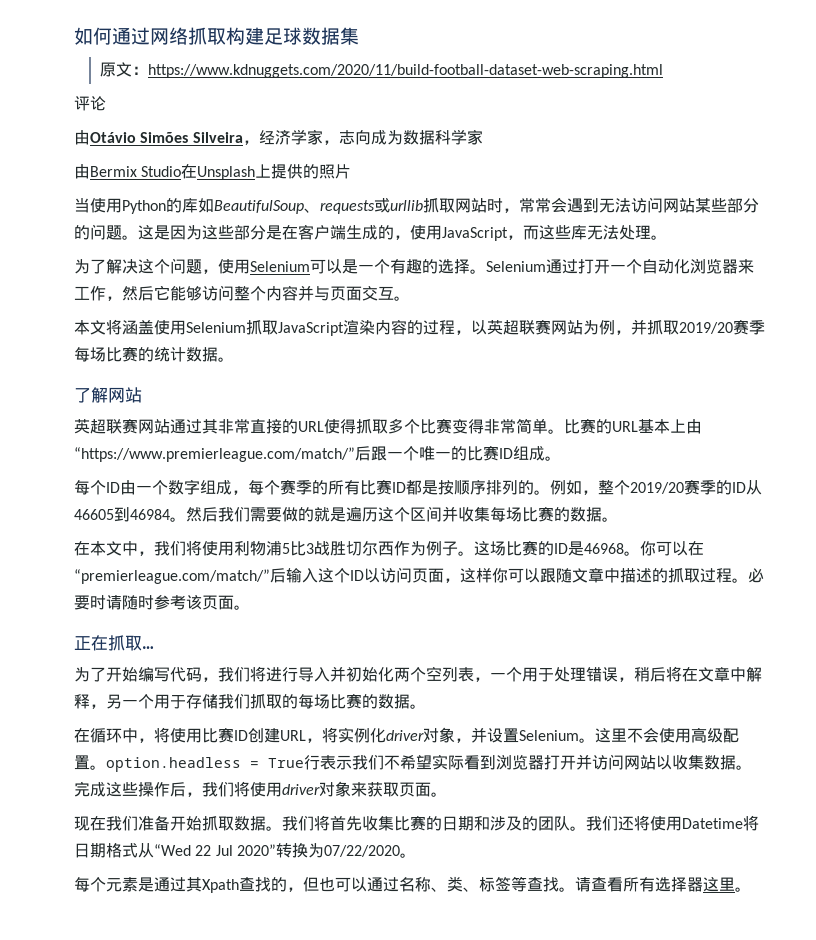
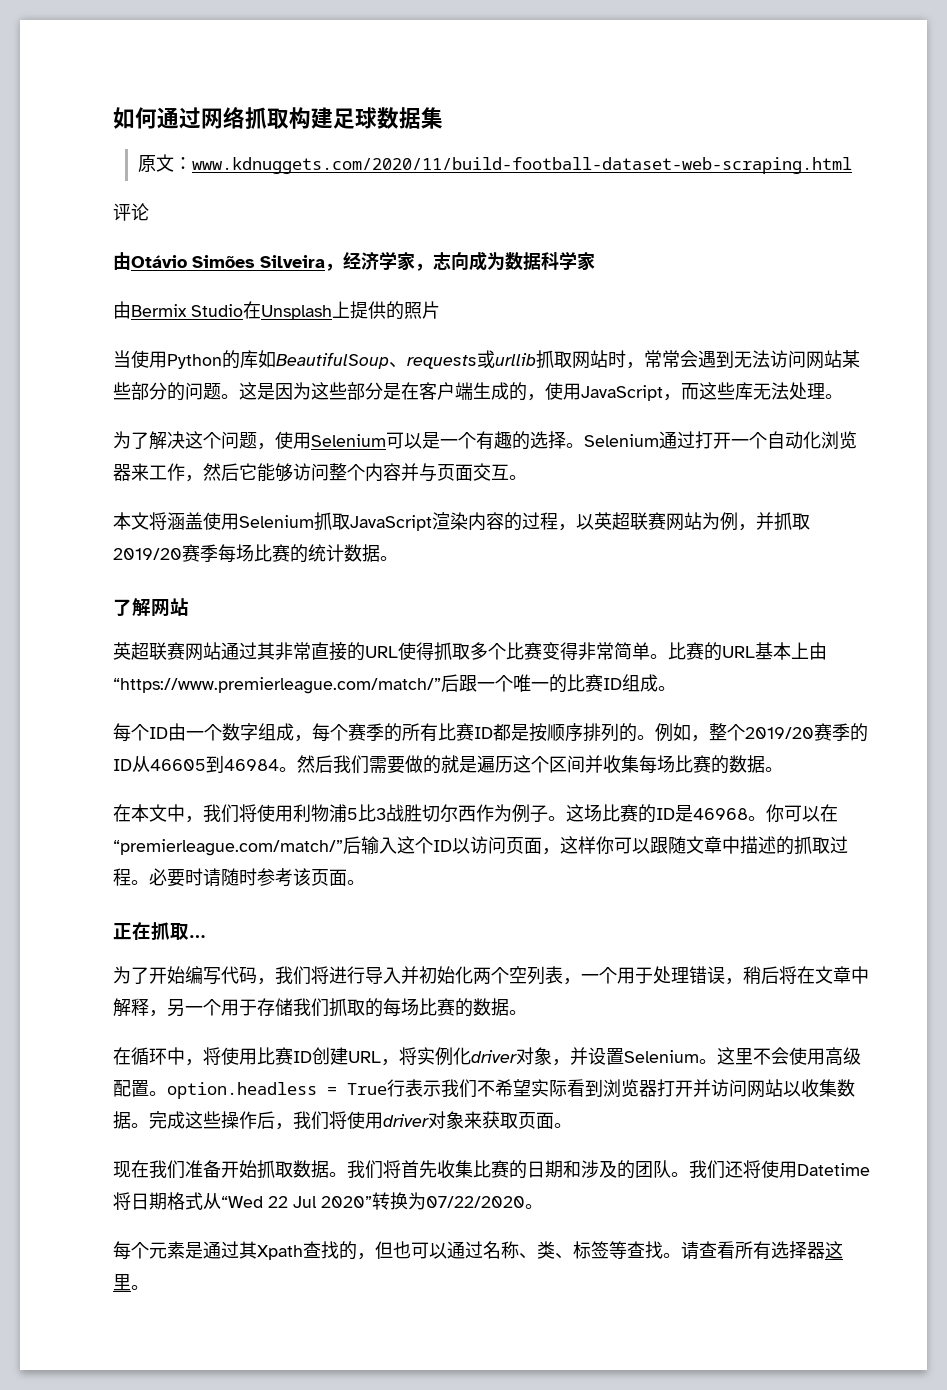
[147,64,663,78] https://www.kdnuggets.com/2020/11/build-football-dataset-web-scraping.html -> [191,157,852,174] www.kdnuggets.com/2020/11/build-football-dataset-web-scraping.html

